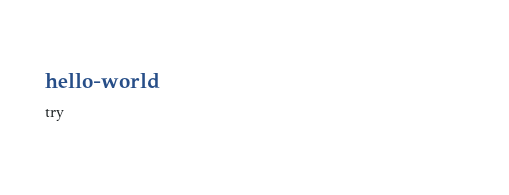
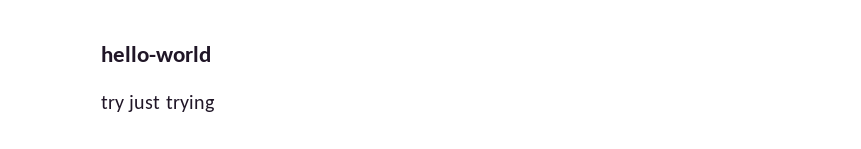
(64, 115) none -> [128,95,215,112] just trying

